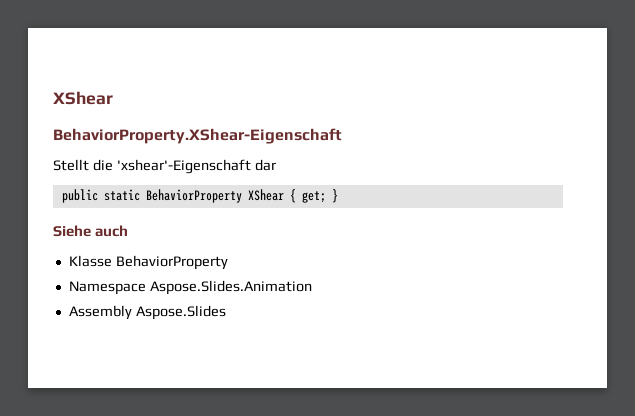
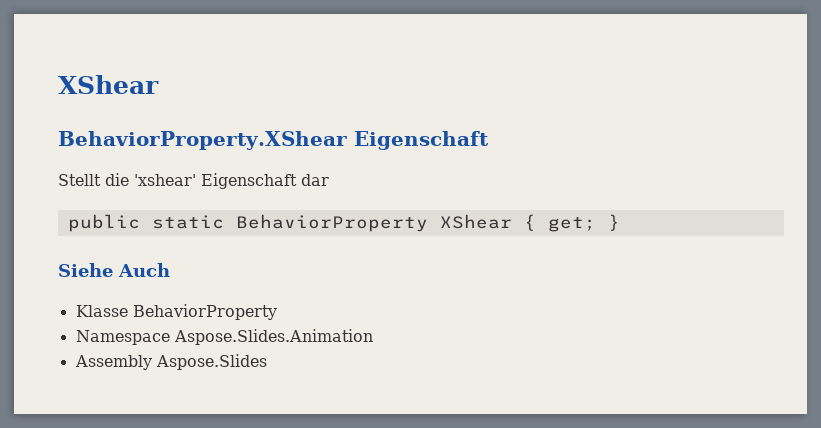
[53,128,342,144] BehaviorProperty.XShear-Eigenschaft -> [58,131,489,150] BehaviorProperty.XShear Eigenschaft
[116,159,251,174] 'xshear'-Eigenschaft -> [134,173,297,189] 'xshear' Eigenschaft
[95,225,129,237] auch -> [118,263,170,277] Auch

